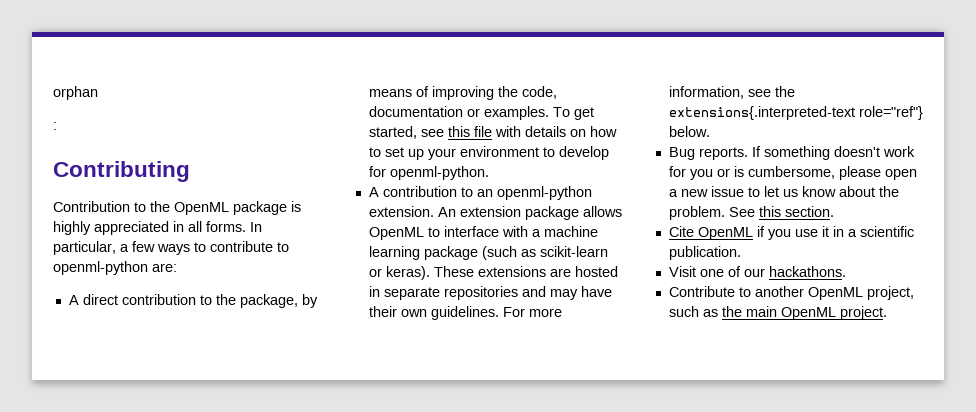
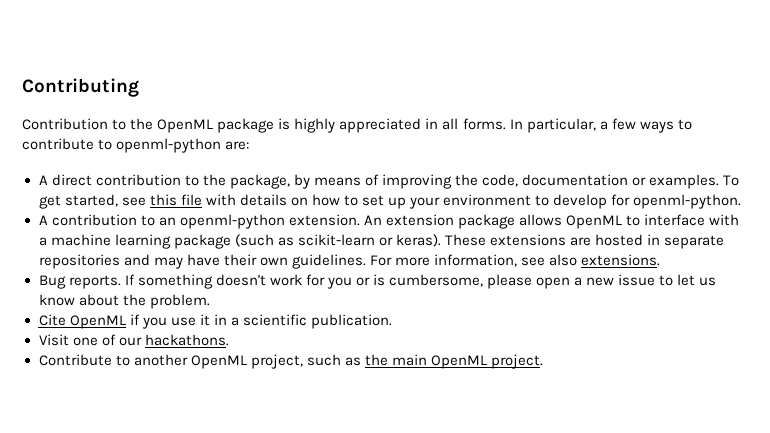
[53,86,98,100] [53,122,57,130] orphan // : // -> (22, 87) none
[774,86,795,97] [668,106,923,120] [668,126,710,137] the extensions{.interpreted-text role="ref"} below. -> [549,254,661,266] also extensions.
[728,206,834,217] See this section. -> (210, 301) none

